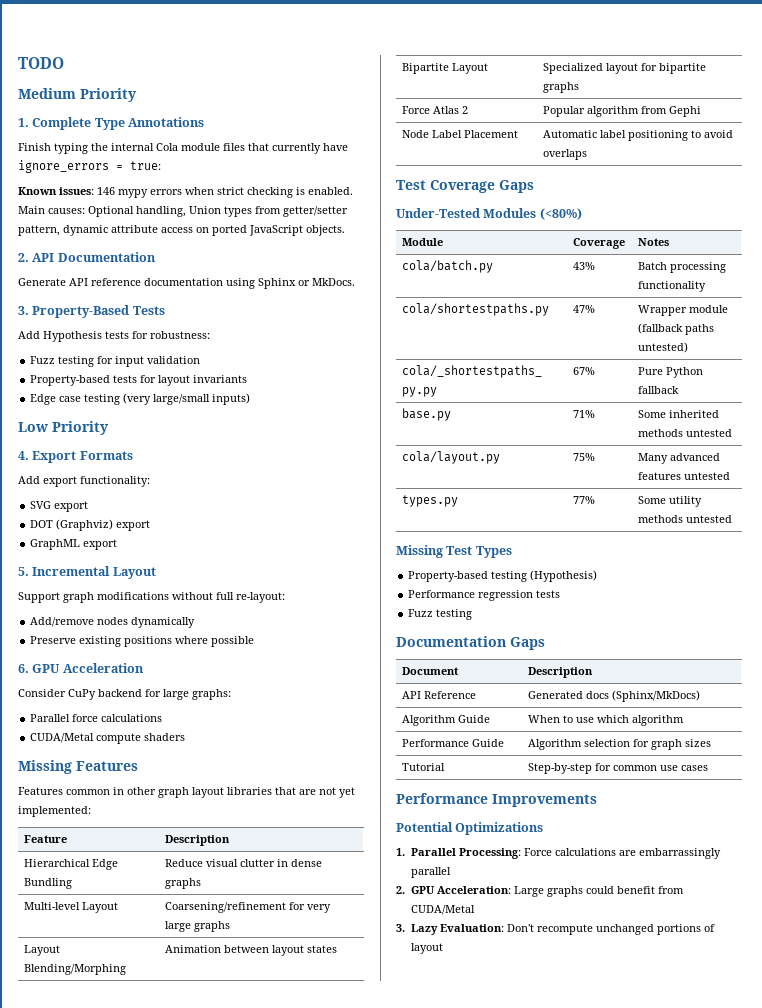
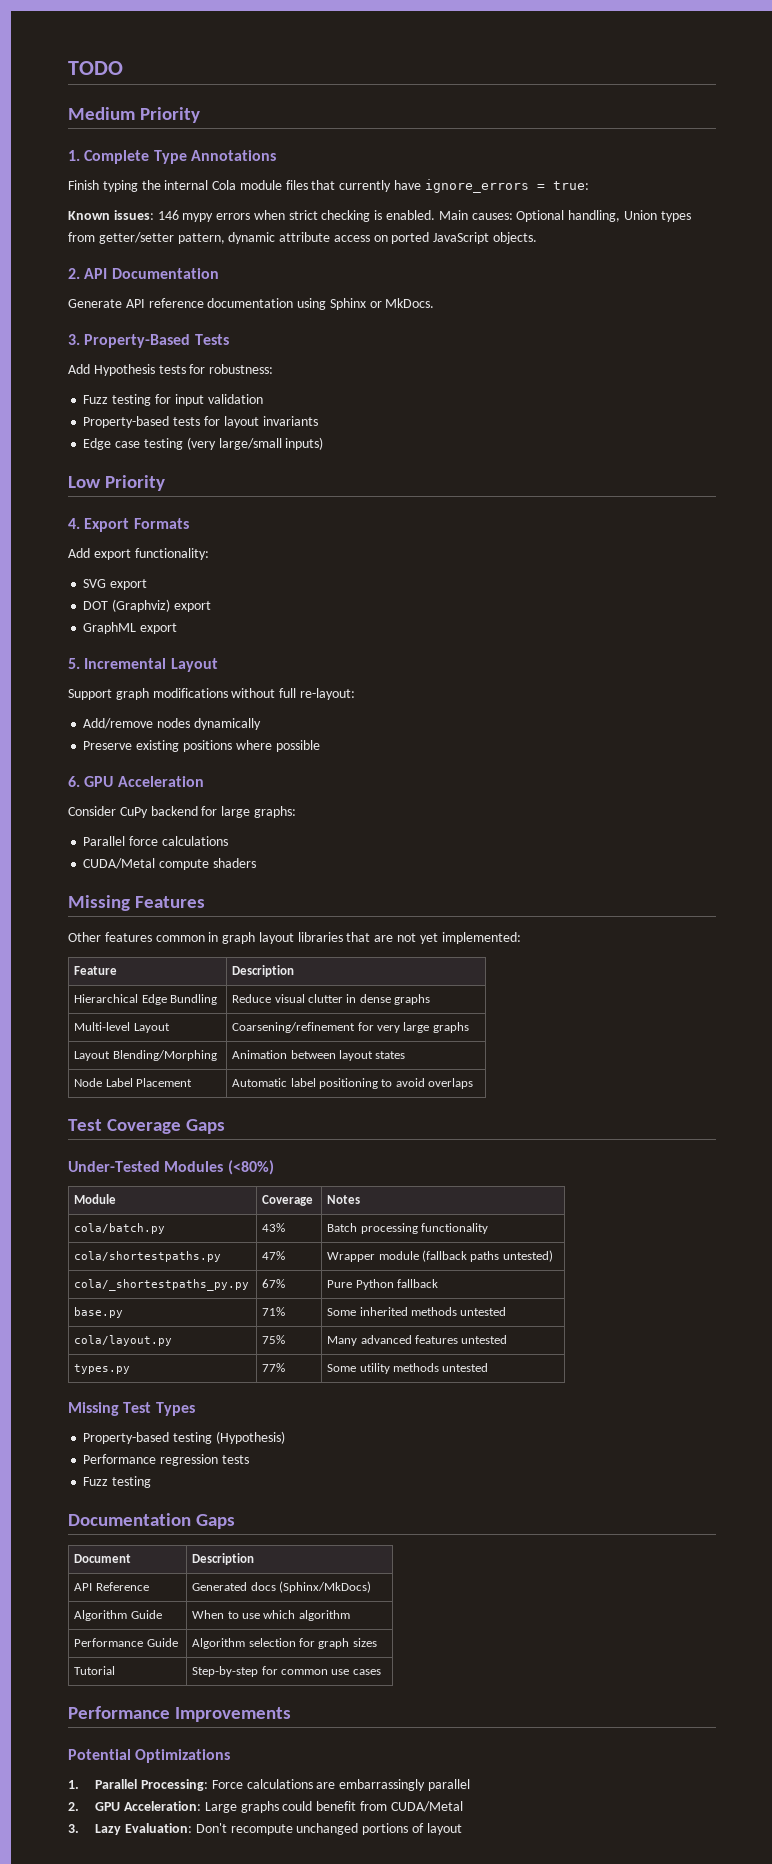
[18,787,63,795] Features -> [68,932,152,942] Other features
[127,787,156,795] other -> (219, 937) none
[402,63,489,74] [543,63,707,74] [543,82,580,93] [402,106,469,114] [543,106,702,117] // Bipartite Layout | Specialized layout for bipartite graphs // Force Atlas 2 | Popular algorithm from Gephi -> (406, 1055) none

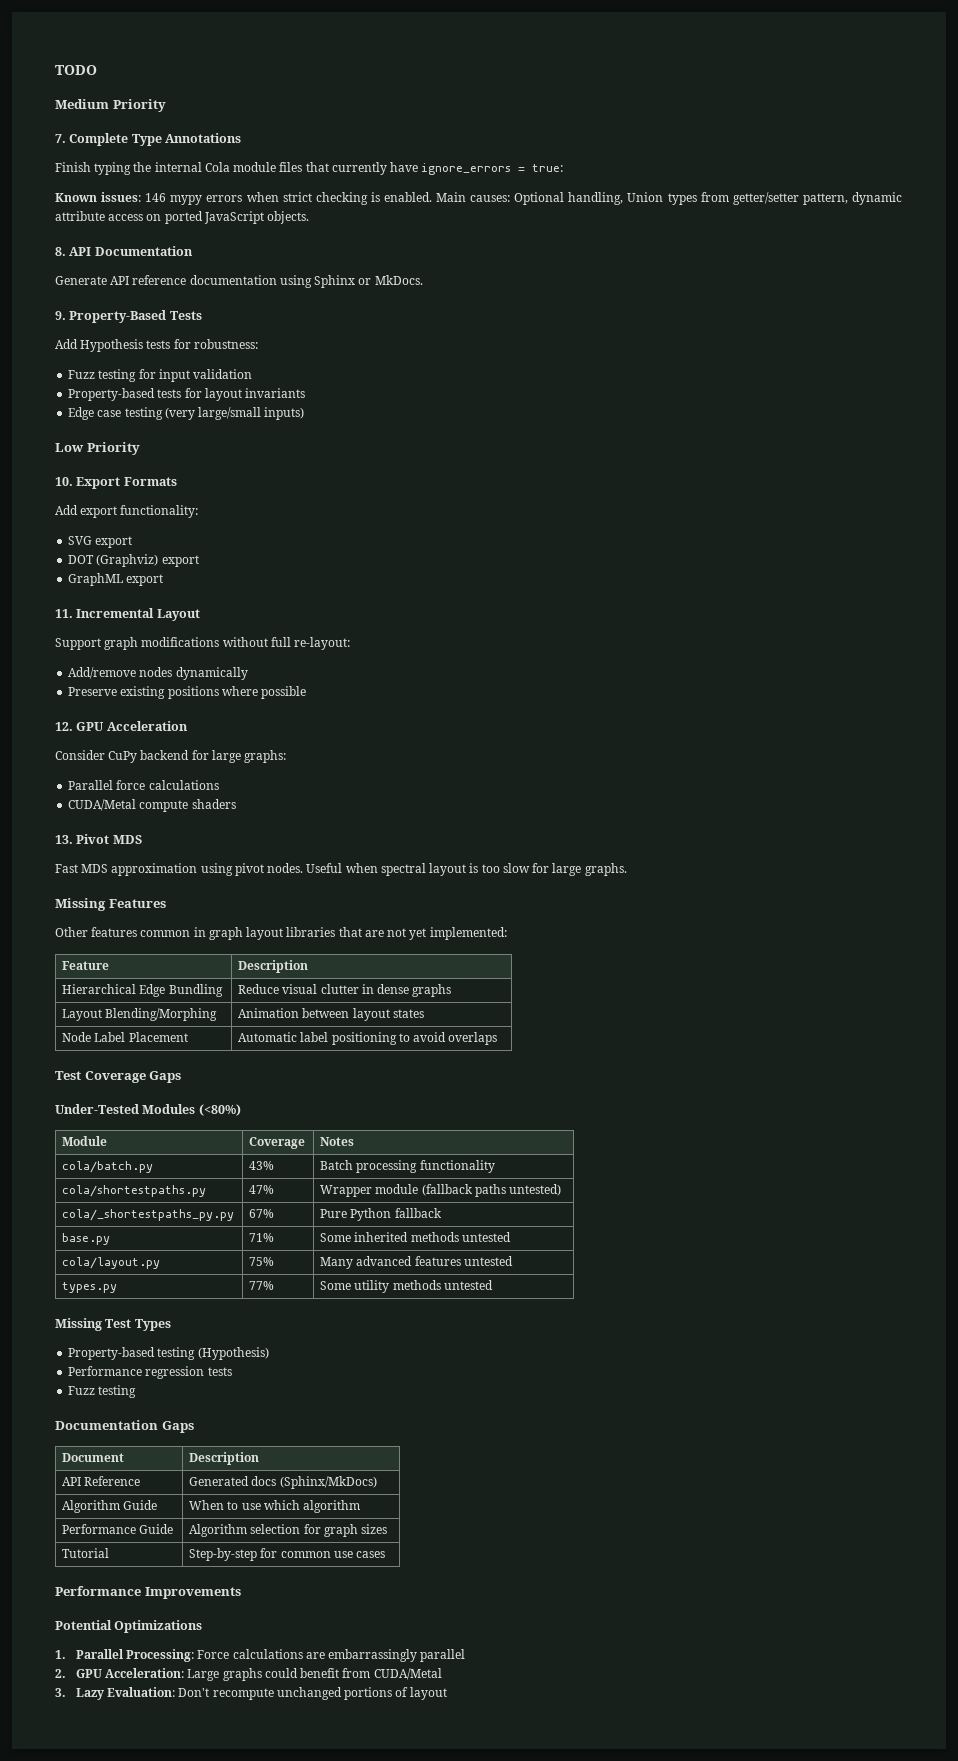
[68,150,80,161] 1. -> [55,134,66,143] 7.
[68,268,80,279] 2. -> [55,247,66,256] 8.
[68,334,80,345] 3. -> [55,311,66,320] 9.
[68,518,80,529] 4. -> [55,477,73,486] 10.
[68,658,80,669] 5. -> [55,609,73,618] 11.
[68,776,80,787] 6. -> [55,722,73,731] 12.
(256, 863) none -> [55,834,142,844] [55,863,627,876] // 13. Pivot MDS // Fast MDS approximation using pivot nodes. Useful when spectral layout is too slow for large graphs.
[74,1022,170,1033] [232,1022,469,1033] // Multi-level Layout | Coarsening/refinement for very large graphs -> (452, 990) none

